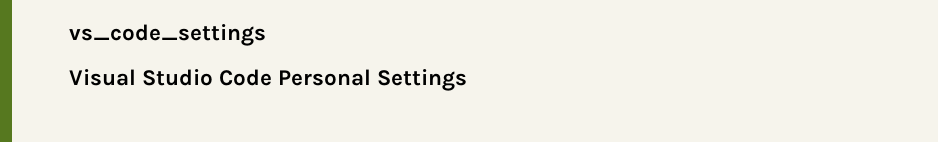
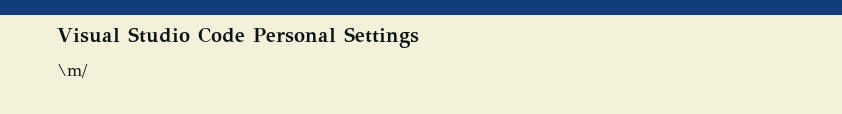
[69,24,266,46] vs_code_settings // -> (57, 35) none
(468, 80) none -> [57,64,88,78] // \m/

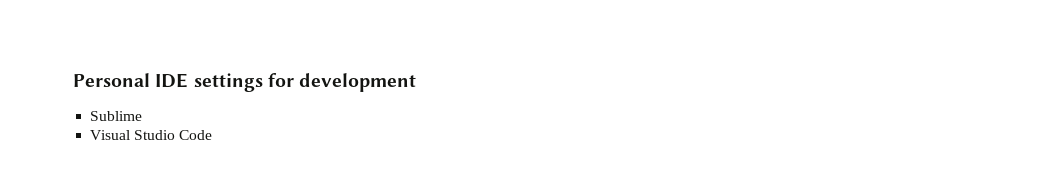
[57,27,419,48] [57,64,88,78] Visual Studio Code Personal Settings // \m/ -> [73,73,417,92] [90,111,143,121] [90,130,213,140] Personal IDE settings for development // Sublime // Visual Studio Code

